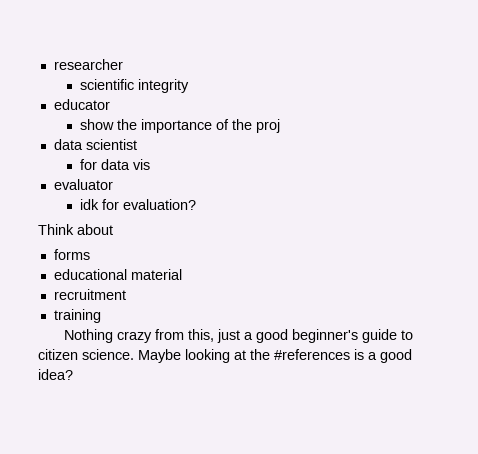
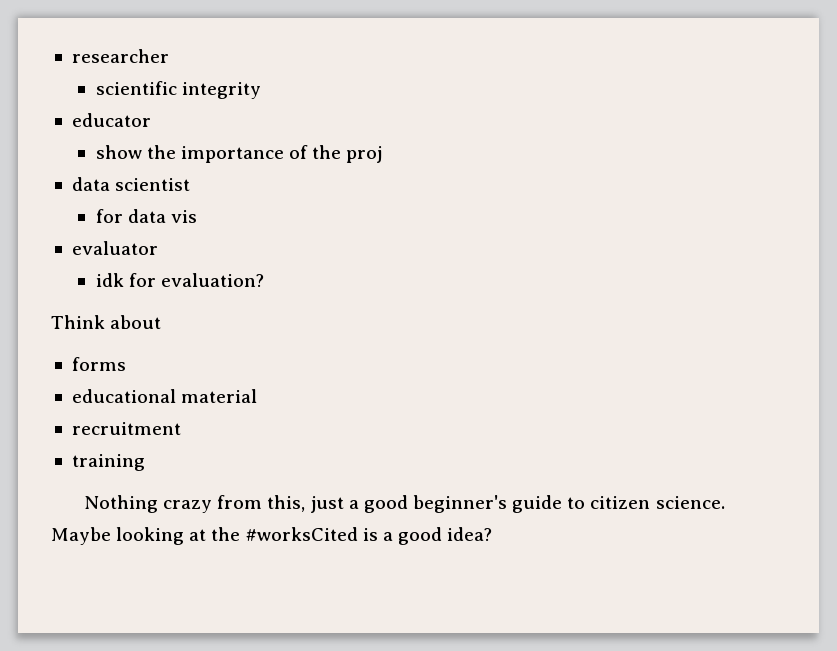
[274,349,350,360] #references -> [245,527,358,541] #worksCited

